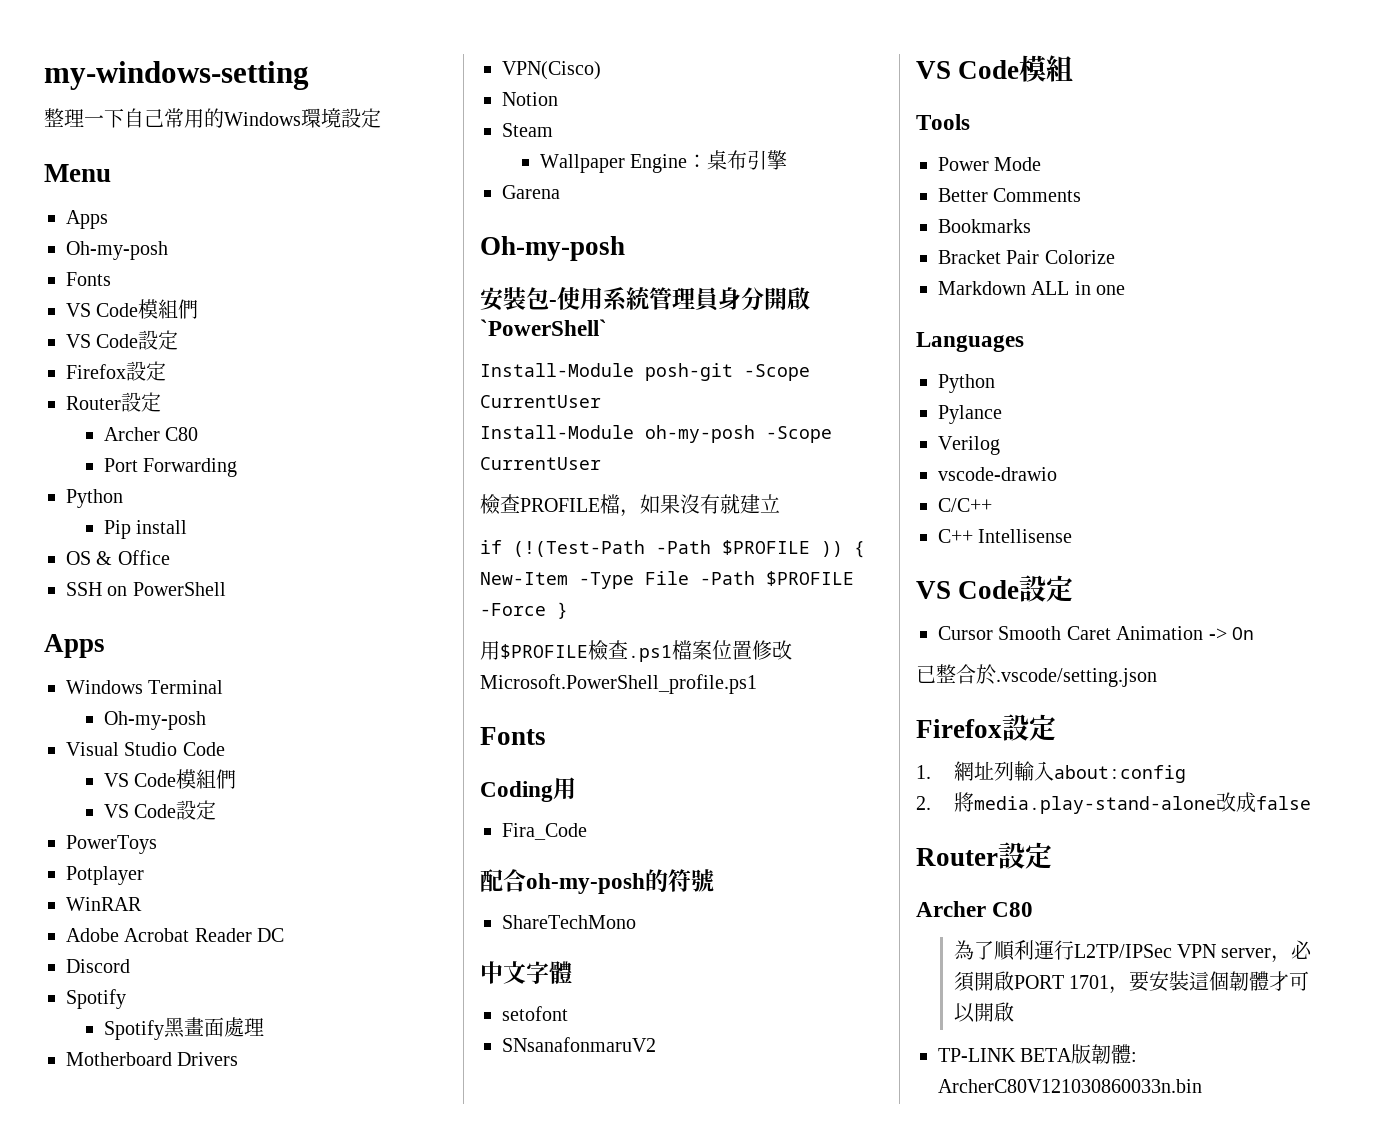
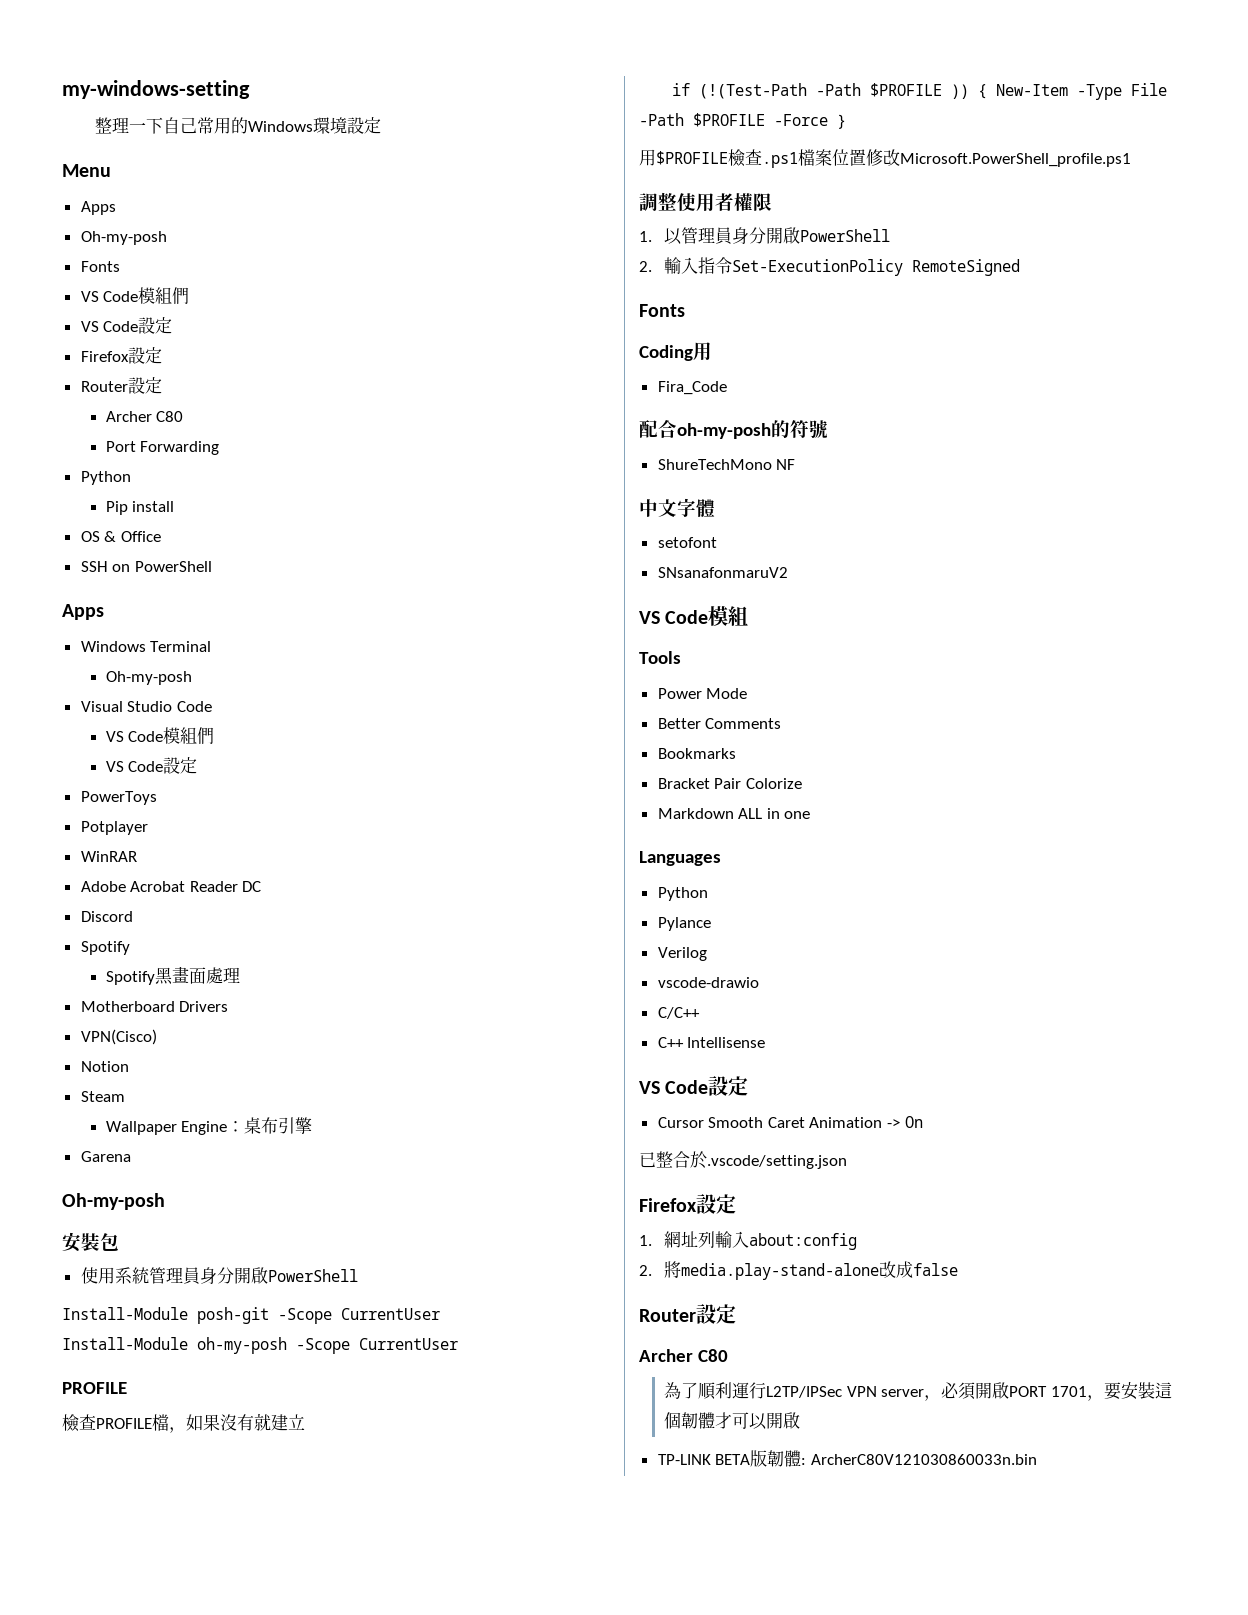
[549,300,557,307] - -> (119, 1242) //
[480,319,607,336] `PowerShell` -> [267,1269,358,1282] PowerShell
(601, 463) none -> [62,1382,127,1394] // PROFILE
(757, 684) none -> [639,192,772,212] [639,227,891,245] [639,257,1021,276] // 調整使用者權限 // 1.以管理員身分開啟PowerShell // 2.輸入指令Set-ExecutionPolicy RemoteSigned
[502,915,636,929] ShareTechMono -> [657,459,796,470] ShureTechMono NF

